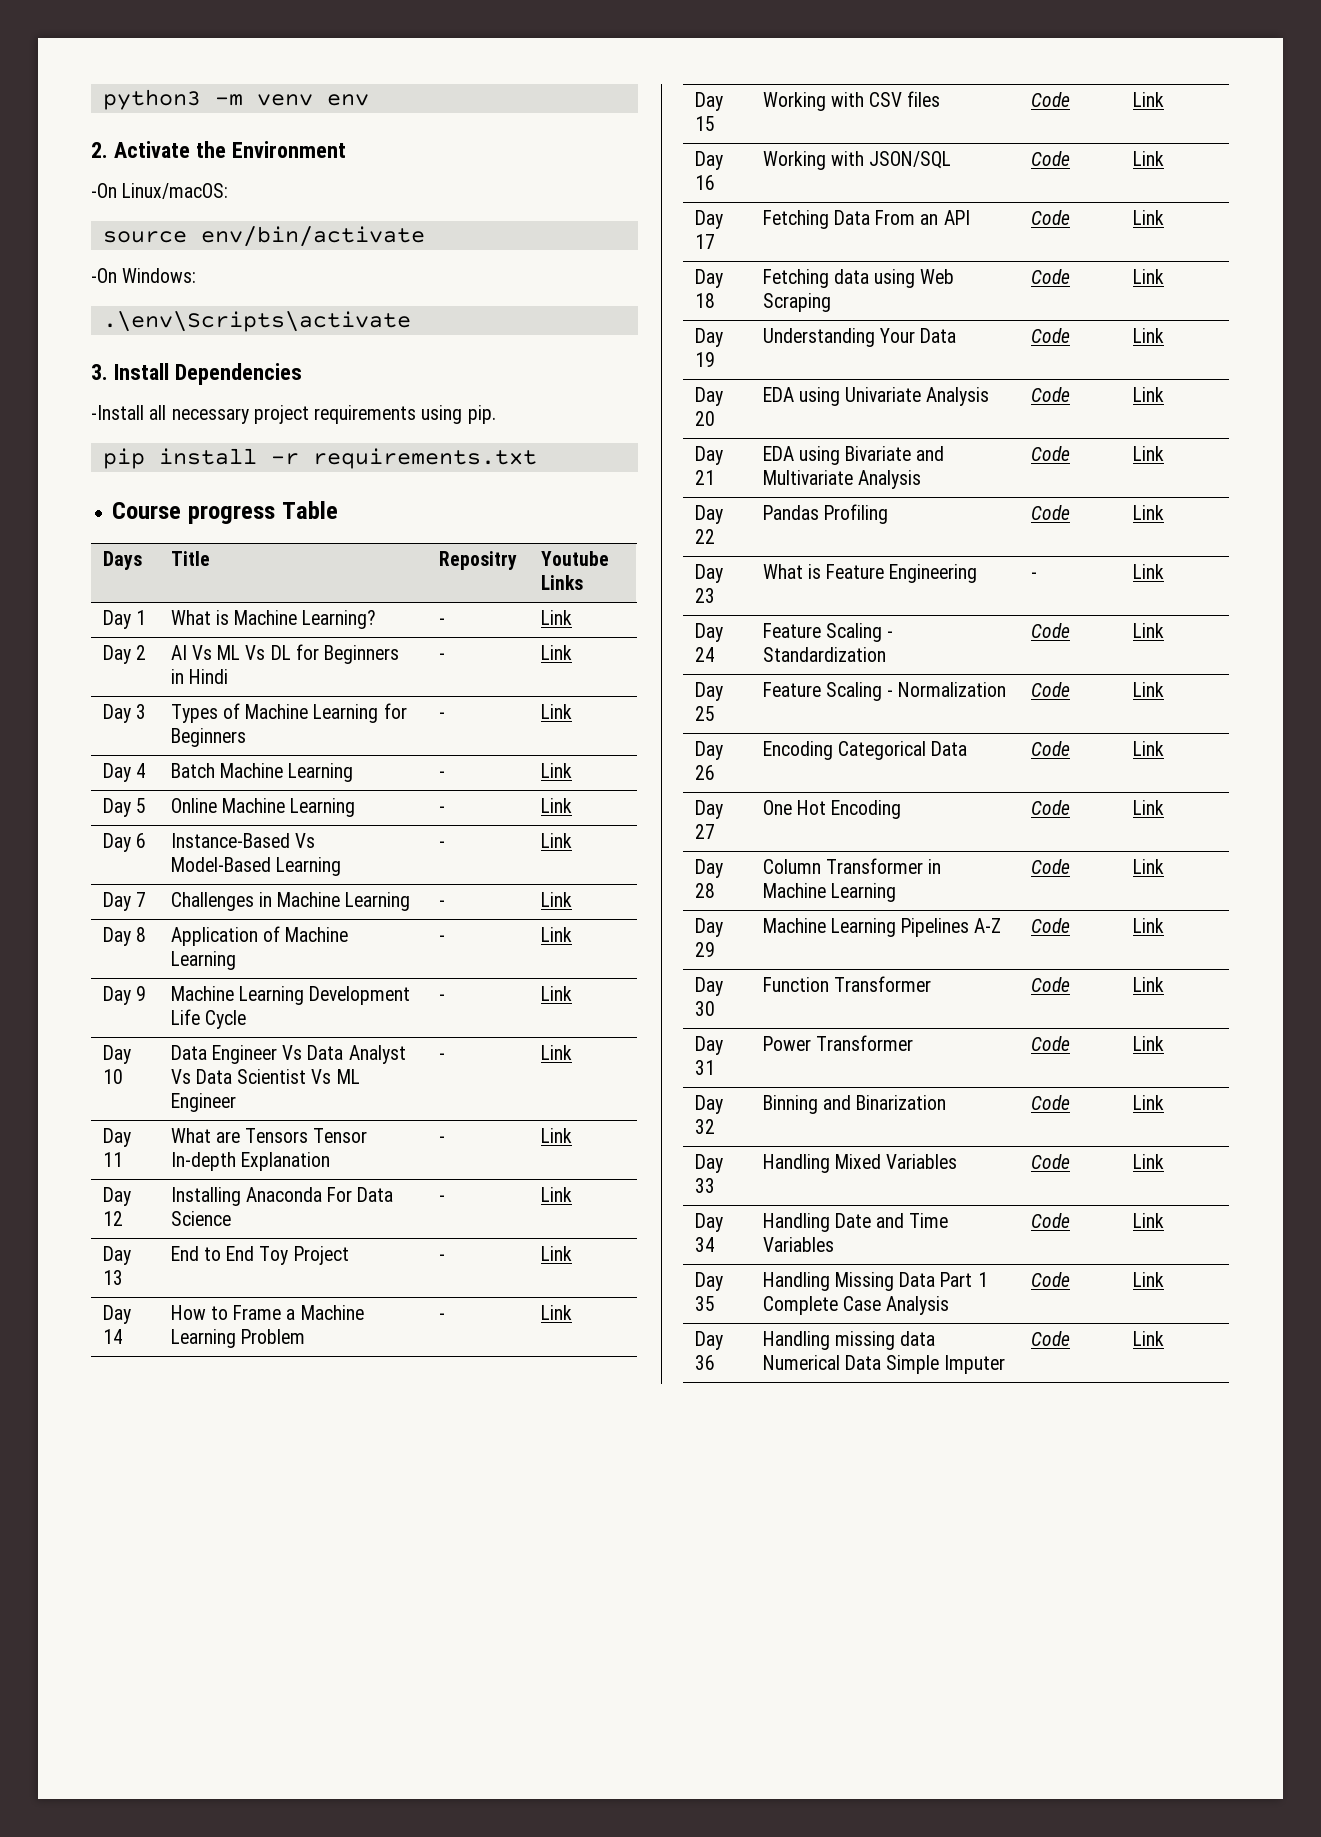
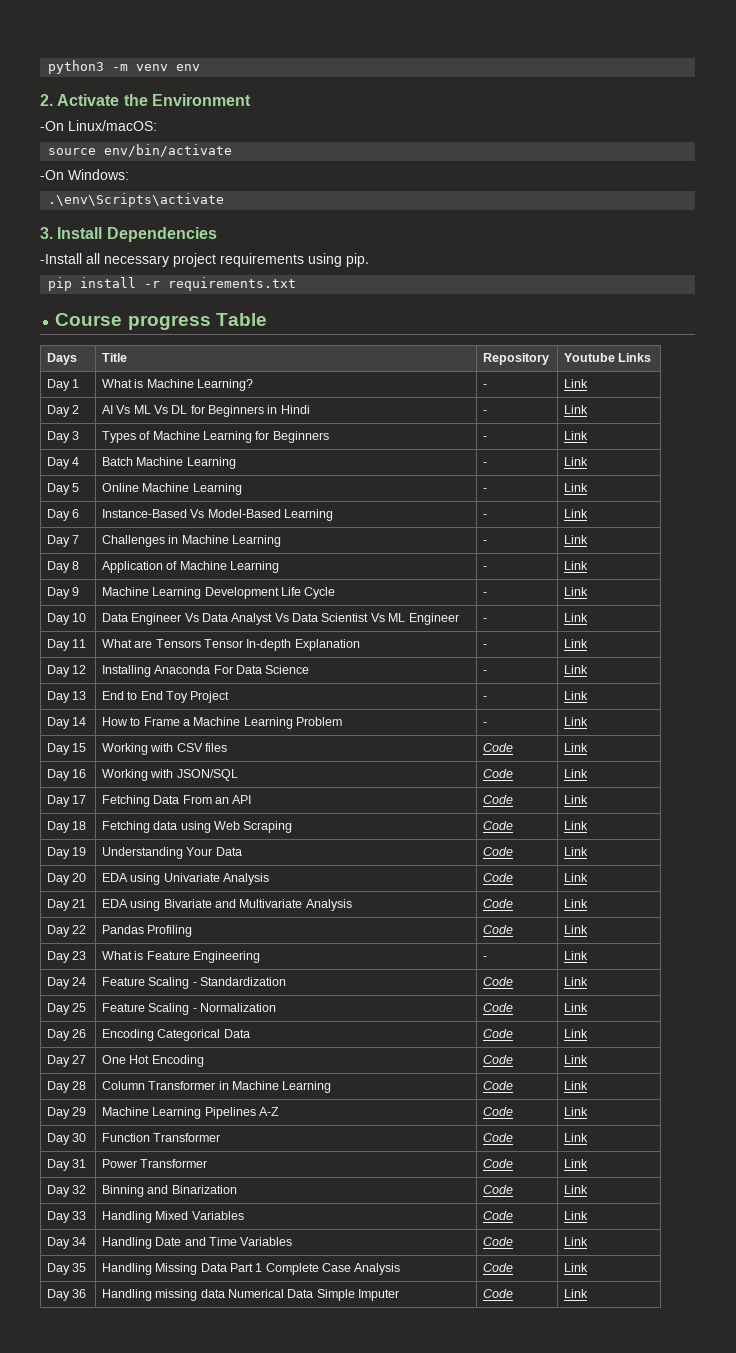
[438,551,517,570] Repositry -> [482,353,549,365] Repository

